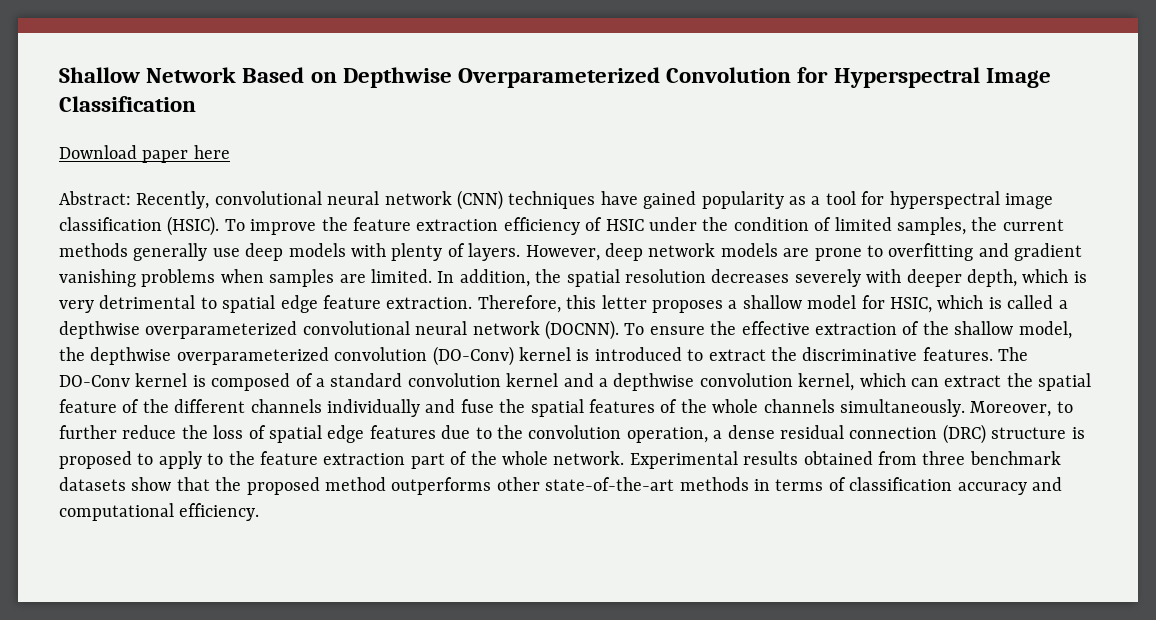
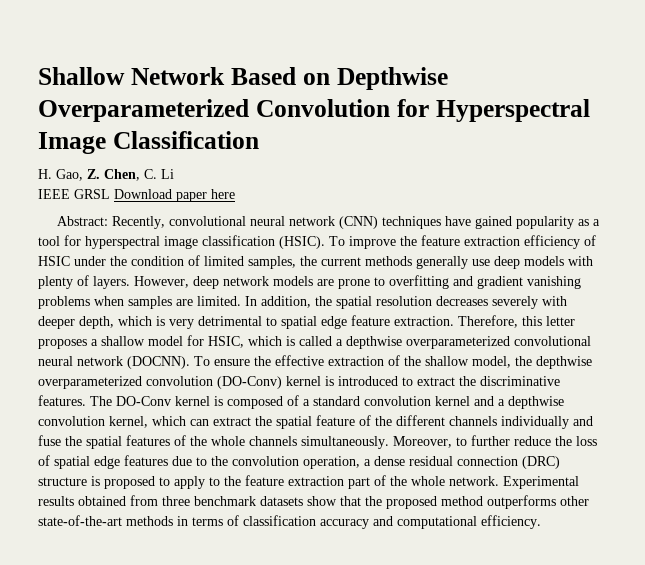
(196, 104) none -> [38,169,174,181] [38,189,110,199] H. Gao, Z. Chen, C. Li // IEEE GRSL

